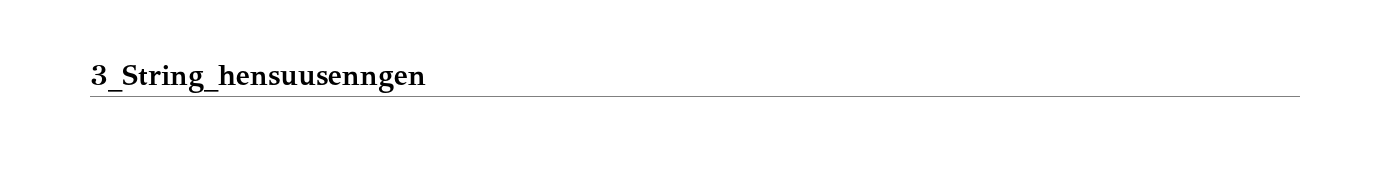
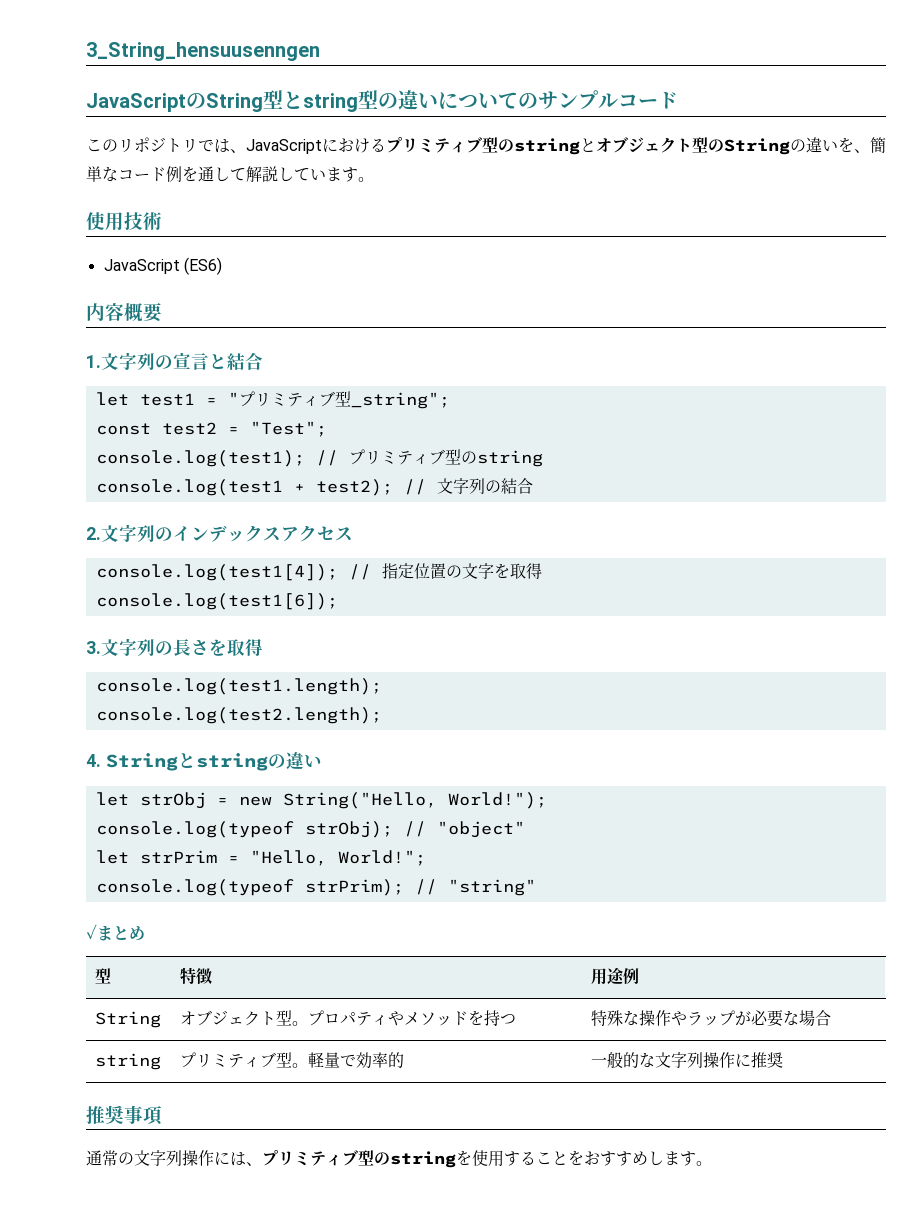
(426, 78) none -> [86,90,678,112] [86,137,886,155] [86,166,374,182] [86,212,162,231] [103,257,222,275] [86,303,162,322] [86,352,263,371] [95,391,450,409] [95,421,327,437] [95,449,543,467] [95,478,533,496] [86,524,353,543] [95,563,542,581] [95,593,338,610] [86,638,263,657] [95,678,382,695] [95,707,382,724] [86,752,322,771] [95,792,547,809] [95,821,525,838] [95,850,426,866] [95,879,536,896] [86,924,145,941] [95,968,112,984] [180,967,213,985] [591,967,640,985] [95,1011,162,1028] [180,1010,517,1026] [591,1010,832,1027] [95,1053,162,1070] [180,1052,405,1069] [591,1052,784,1068] [86,1105,162,1125] [86,1150,712,1168] // JavaScriptのString型とstring型の違いについてのサンプルコード // このリポジトリでは、JavaScriptにおけるプリミティブ型のstringとオブジェクト型のStringの違いを、簡単なコード例を通して解説しています。 // 使用技術 // JavaScript (ES6) // 内容概要 // 1.文字列の宣言と結合 // let test1 = "プリミティブ型_string"; // const test2 = "Test"; // console.log(test1); // プリミティブ型のstring // console.log(test1 + test2); // 文字列の結合 // 2.文字列のインデックスアクセス // console.log(test1[4]); // 指定位置の文字を取得 // console.log(test1[6]); // 3.文字列の長さを取得 // console.log(test1.length); // console.log(test2.length); // 4. Stringとstringの違い // let strObj = new String("Hello, World!"); // console.log(typeof strObj); // "object" // let strPrim = "Hello, World!"; // console.log(typeof strPrim); // "string" // ✓まとめ // 型 | 特徴 | 用途例 // String | オブジェクト型。プロパティやメソッドを持つ | 特殊な操作やラップが必要な場合 // string | プリミティブ型。軽量で効率的 | 一般的な文字列操作に推奨 // 推奨事項 // 通常の文字列操作には、プリミティブ型のstringを使用することをおすすめします。

